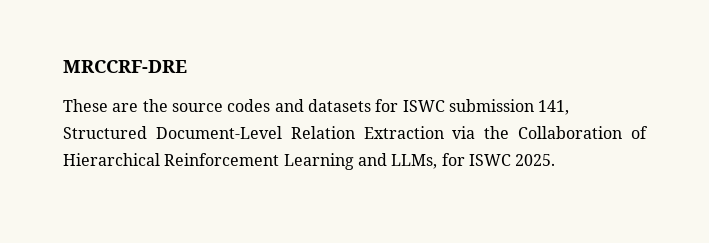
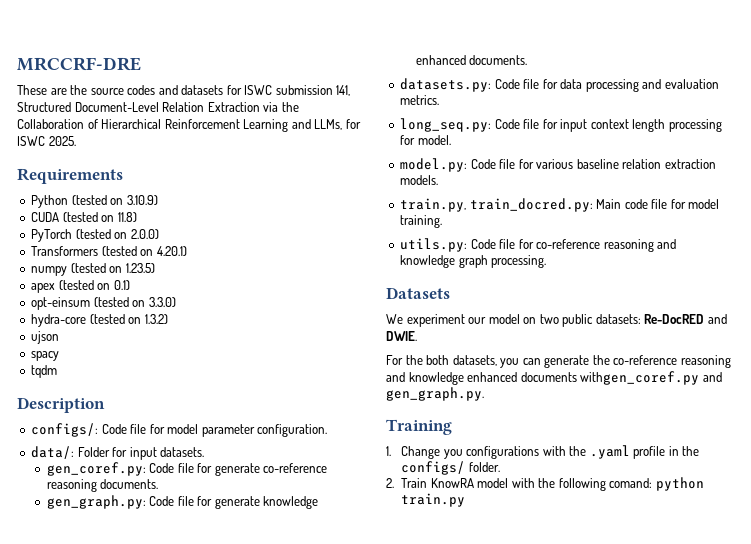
(556, 160) none -> [17,168,123,184] [31,195,158,208] [31,212,137,222] [31,229,159,242] [31,246,187,256] [31,263,155,276] [31,280,130,293] [31,297,176,310] [31,314,168,327] [31,331,60,344] [31,351,60,361] [31,365,58,378] [17,397,105,413] [31,423,328,437] [31,446,205,460] [46,462,328,476] [46,479,159,492] [46,495,319,509] [415,55,528,65] [400,78,719,92] [400,95,440,105] [400,118,722,132] [400,135,451,145] [400,158,716,172] [400,175,439,185] [400,198,720,212] [400,215,443,228] [400,238,677,252] [400,255,547,268] [386,287,450,299] [386,314,727,327] [386,331,417,341] [386,355,731,368] [386,371,722,385] [386,387,484,401] [386,419,452,435] [386,445,700,459] [401,461,500,475] [386,477,704,491] [401,493,466,507] // Requirements // Python (tested on 3.10.9) // CUDA (tested on 11.8) // PyTorch (tested on 2.0.0) // Transformers (tested on 4.20.1) // numpy (tested on 1.23.5) // apex (tested on 0.1) // opt-einsum (tested on 3.3.0) // hydra-core (tested on 1.3.2) // ujson // spacy // tqdm // Description // configs/: Code file for model parameter configuration. // data/: Folder for input datasets. // gen_coref.py: Code file for generate co-reference reasoning documents. // gen_graph.py: Code file for generate knowledge enhanced documents. // datasets.py: Code file for data processing and evaluation metrics. // long_seq.py: Code file for input context length processing for model. // model.py: Code file for various baseline relation extraction models. // train.py, train_docred.py: Main code file for model training. // utils.py: Code file for co-reference reasoning and knowledge graph processing. // Datasets // We experiment our model on two public datasets: Re-DocRED and DWIE. // For the both datasets, you can generate the co-reference reasoning and knowledge enhanced documents withgen_coref.py and gen_graph.py. // Training // 1. Change you configurations with the .yaml profile in the configs/ folder. // 2. Train KnowRA model with the following comand: python train.py

